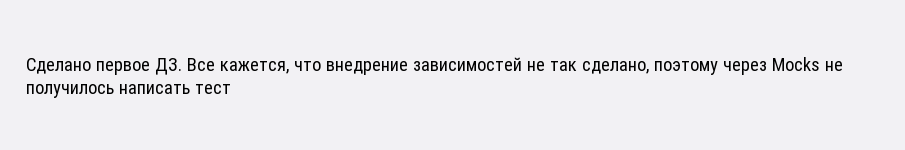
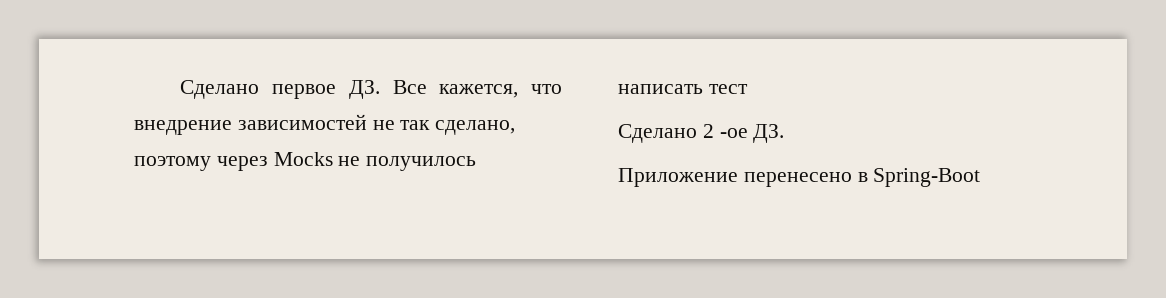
(231, 89) none -> [618,124,785,143] [618,168,981,187] // Сделано 2 -ое ДЗ. // Приложение перенеcено в Spring-Boot

